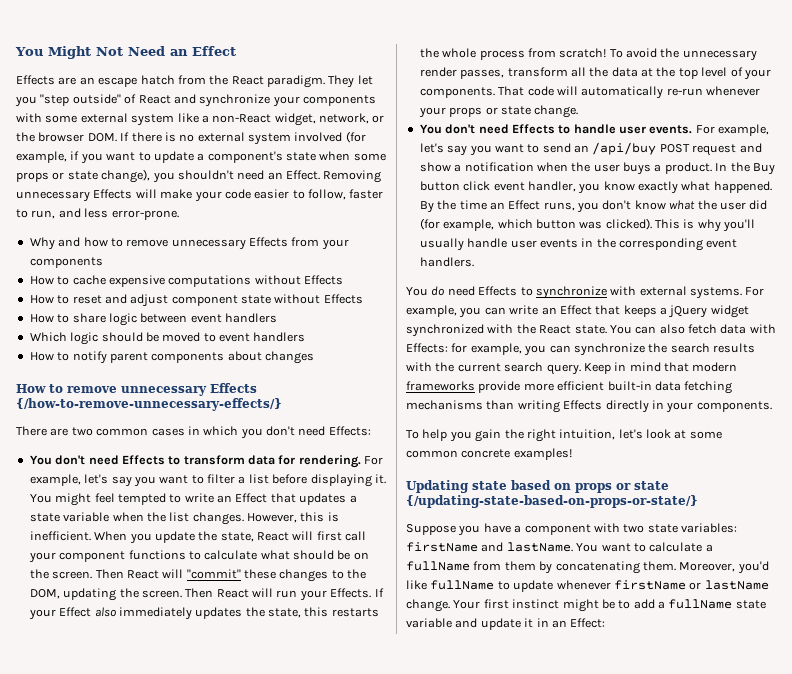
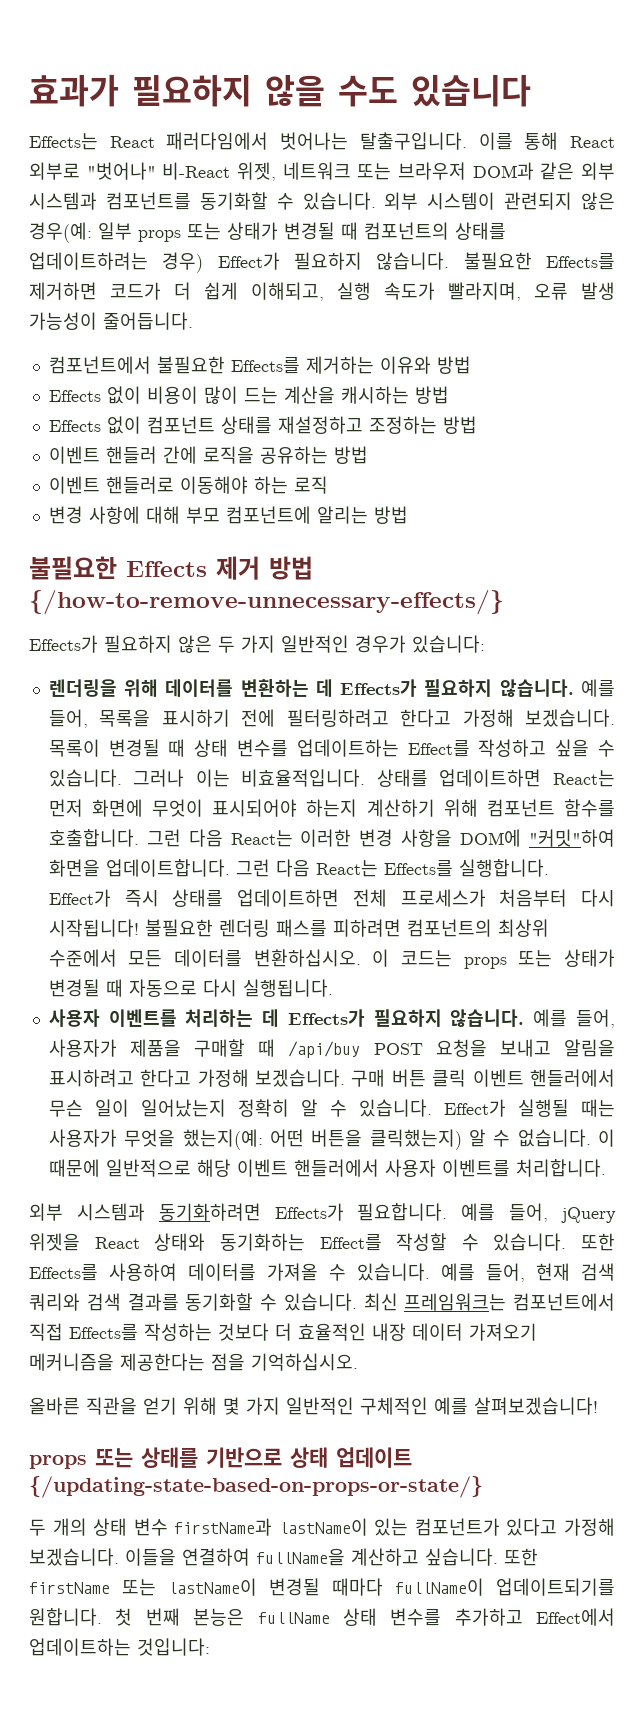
[15,46,236,59] [16,75,373,88] [15,94,376,107] [16,113,385,126] [16,131,366,145] [16,151,386,164] [16,169,382,183] [16,189,384,202] [16,208,179,220] [29,237,349,250] [29,257,103,268] [29,275,343,287] [29,294,363,307] [29,313,277,326] [29,332,306,345] [29,351,314,364] [16,383,257,396] [16,398,282,411] [16,426,371,439] [29,455,384,468] [29,474,386,487] [29,493,357,506] [29,512,339,525] [29,531,367,544] [28,550,369,563] [29,569,367,582] [29,588,384,601] [28,607,379,620] [419,48,757,61] [419,67,771,80] [419,86,760,99] [418,105,579,118] [419,124,770,136] [419,142,762,156] [419,162,775,175] [419,181,772,194] [419,200,768,213] [419,218,756,232] [419,238,738,251] [419,257,474,267] [406,286,765,299] [406,305,749,318] [406,324,776,337] [406,343,755,356] [406,362,738,375] [406,381,733,394] [406,400,772,413] [406,429,722,442] [406,448,572,460] [406,480,669,493] [406,495,698,508] [406,523,737,536] [406,542,713,552] [406,561,769,574] [406,580,769,592] [406,599,766,612] [406,618,606,630] You Might Not Need an Effect // Effects are an escape hatch from the React paradigm. They let you "step outside" of React and synchronize your components with some external system like a non-React widget, network, or the browser DOM. If there is no external system involved (for example, if you want to update a component's state when some props or state change), you shouldn't need an Effect. Removing unnecessary Effects will make your code easier to follow, faster to run, and less error-prone. // Why and how to remove unnecessary Effects from your components // How to cache expensive computations without Effects // How to reset and adjust component state without Effects // How to share logic between event handlers // Which logic should be moved to event handlers // How to notify parent components about changes // How to remove unnecessary Effects {/how-to-remove-unnecessary-effects/} // There are two common cases in which you don't need Effects: // You don't need Effects to transform data for rendering. For example, let's say you want to filter a list before displaying it. You might feel tempted to write an Effect that updates a state variable when the list changes. However, this is inefficient. When you update the state, React will first call your component functions to calculate what should be on the screen. Then React will "commit" these changes to the DOM, updating the screen. Then React will run your Effects. If your Effect also immediately updates the state, this restarts the whole process from scratch! To avoid the unnecessary render passes, transform all the data at the top level of your components. That code will automatically re-run whenever your props or state change. // You don't need Effects to handle user events. For example, let's say you want to send an /api/buy POST request and show a notification when the user buys a product. In the Buy button click event handler, you know exactly what happened. By the time an Effect runs, you don't know what the user did (for example, which button was clicked). This is why you'll usually handle user events in the corresponding event handlers. // You do need Effects to synchronize with external systems. For example, you can write an Effect that keeps a jQuery widget synchronized with the React state. You can also fetch data with Effects: for example, you can synchronize the search results with the current search query. Keep in mind that modern frameworks provide more efficient built-in data fetching mechanisms than writing Effects directly in your components. // To help you gain the right intuition, let's look at some common concrete examples! // Updating state based on props or state {/updating-state-based-on-props-or-state/} // Suppose you have a component with two state variables: firstName and lastName. You want to calculate a fullName from them by concatenating them. Moreover, you'd like fullName to update whenever firstName or lastName change. Your first instinct might be to add a fullName state variable and update it in an Effect: -> [29,74,531,107] [29,132,615,150] [29,162,615,181] [29,192,615,210] [29,222,506,243] [29,252,615,273] [29,282,615,301] [29,312,193,330] [48,356,471,374] [48,386,449,404] [48,416,477,434] [48,446,368,464] [48,476,328,494] [48,506,408,524] [29,556,313,580] [29,590,504,615] [29,635,485,653] [48,679,615,697] [48,709,615,728] [48,739,615,757] [48,769,615,787] [48,799,615,817] [48,829,615,847] [48,859,549,877] [48,889,615,907] [48,919,549,937] [48,949,615,969] [48,979,333,997] [48,1009,615,1028] [48,1039,615,1058] [48,1069,615,1087] [48,1099,616,1117] [48,1129,615,1150] [48,1159,606,1177] [29,1203,616,1223] [29,1233,615,1251] [29,1263,615,1282] [29,1293,615,1311] [29,1323,537,1341] [29,1353,358,1371] [29,1397,598,1415] [29,1447,412,1469] [29,1476,483,1498] [29,1518,615,1536] [29,1548,538,1566] [29,1578,615,1596] [29,1608,615,1626] [29,1638,210,1656] 효과가 필요하지 않을 수도 있습니다 // Effects는 React 패러다임에서 벗어나는 탈출구입니다. 이를 통해 React 외부로 "벗어나" 비-React 위젯, 네트워크 또는 브라우저 DOM과 같은 외부 시스템과 컴포넌트를 동기화할 수 있습니다. 외부 시스템이 관련되지 않은 경우(예: 일부 props 또는 상태가 변경될 때 컴포넌트의 상태를 업데이트하려는 경우) Effect가 필요하지 않습니다. 불필요한 Effects를 제거하면 코드가 더 쉽게 이해되고, 실행 속도가 빨라지며, 오류 발생 가능성이 줄어듭니다. // 컴포넌트에서 불필요한 Effects를 제거하는 이유와 방법 // Effects 없이 비용이 많이 드는 계산을 캐시하는 방법 // Effects 없이 컴포넌트 상태를 재설정하고 조정하는 방법 // 이벤트 핸들러 간에 로직을 공유하는 방법 // 이벤트 핸들러로 이동해야 하는 로직 // 변경 사항에 대해 부모 컴포넌트에 알리는 방법 // 불필요한 Effects 제거 방법 {/how-to-remove-unnecessary-effects/} // Effects가 필요하지 않은 두 가지 일반적인 경우가 있습니다: // 렌더링을 위해 데이터를 변환하는 데 Effects가 필요하지 않습니다. 예를 들어, 목록을 표시하기 전에 필터링하려고 한다고 가정해 보겠습니다. 목록이 변경될 때 상태 변수를 업데이트하는 Effect를 작성하고 싶을 수 있습니다. 그러나 이는 비효율적입니다. 상태를 업데이트하면 React는 먼저 화면에 무엇이 표시되어야 하는지 계산하기 위해 컴포넌트 함수를 호출합니다. 그런 다음 React는 이러한 변경 사항을 DOM에 "커밋"하여 화면을 업데이트합니다. 그런 다음 React는 Effects를 실행합니다. Effect가 즉시 상태를 업데이트하면 전체 프로세스가 처음부터 다시 시작됩니다! 불필요한 렌더링 패스를 피하려면 컴포넌트의 최상위 수준에서 모든 데이터를 변환하십시오. 이 코드는 props 또는 상태가 변경될 때 자동으로 다시 실행됩니다. // 사용자 이벤트를 처리하는 데 Effects가 필요하지 않습니다. 예를 들어, 사용자가 제품을 구매할 때 /api/buy POST 요청을 보내고 알림을 표시하려고 한다고 가정해 보겠습니다. 구매 버튼 클릭 이벤트 핸들러에서 무슨 일이 일어났는지 정확히 알 수 있습니다. Effect가 실행될 때는 사용자가 무엇을 했는지(예: 어떤 버튼을 클릭했는지) 알 수 없습니다. 이 때문에 일반적으로 해당 이벤트 핸들러에서 사용자 이벤트를 처리합니다. // 외부 시스템과 동기화하려면 Effects가 필요합니다. 예를 들어, jQuery 위젯을 React 상태와 동기화하는 Effect를 작성할 수 있습니다. 또한 Effects를 사용하여 데이터를 가져올 수 있습니다. 예를 들어, 현재 검색 쿼리와 검색 결과를 동기화할 수 있습니다. 최신 프레임워크는 컴포넌트에서 직접 Effects를 작성하는 것보다 더 효율적인 내장 데이터 가져오기 메커니즘을 제공한다는 점을 기억하십시오. // 올바른 직관을 얻기 위해 몇 가지 일반적인 구체적인 예를 살펴보겠습니다! // props 또는 상태를 기반으로 상태 업데이트 {/updating-state-based-on-props-or-state/} // 두 개의 상태 변수 firstName과 lastName이 있는 컴포넌트가 있다고 가정해 보겠습니다. 이들을 연결하여 fullName을 계산하고 싶습니다. 또한 firstName 또는 lastName이 변경될 때마다 fullName이 업데이트되기를 원합니다. 첫 번째 본능은 fullName 상태 변수를 추가하고 Effect에서 업데이트하는 것입니다:

